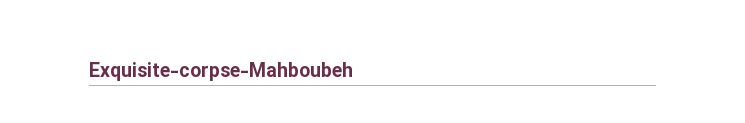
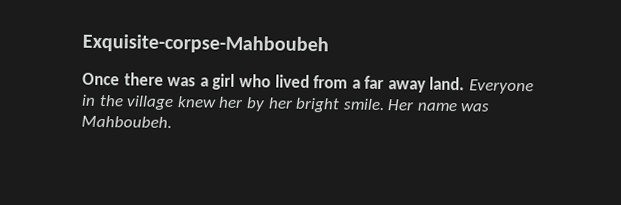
(353, 71) none -> [82,72,535,95] [81,94,491,113] [81,115,172,129] // Once there was a girl who lived from a far away land. Everyone in the village knew her by her bright smile. Her name was Mahboubeh.

